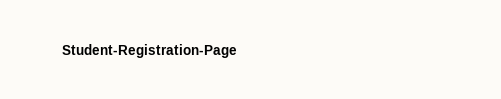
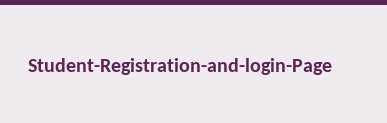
[62,44,237,58] Student-Registration-Page -> [28,58,332,75] Student-Registration-and-login-Page

